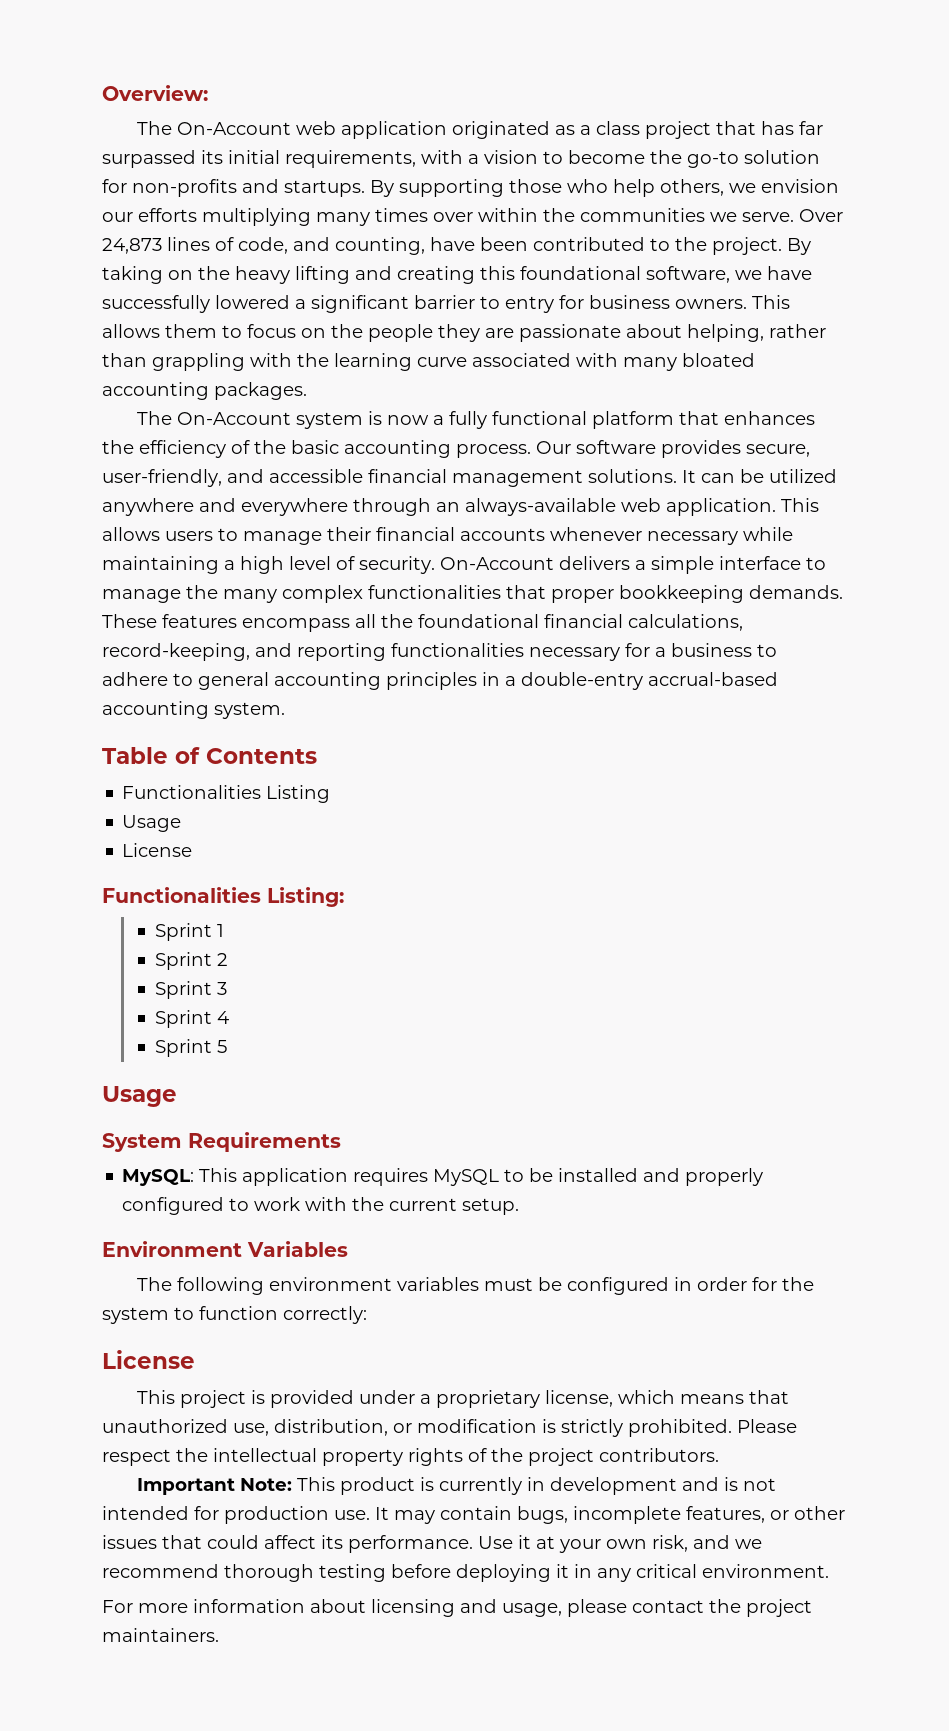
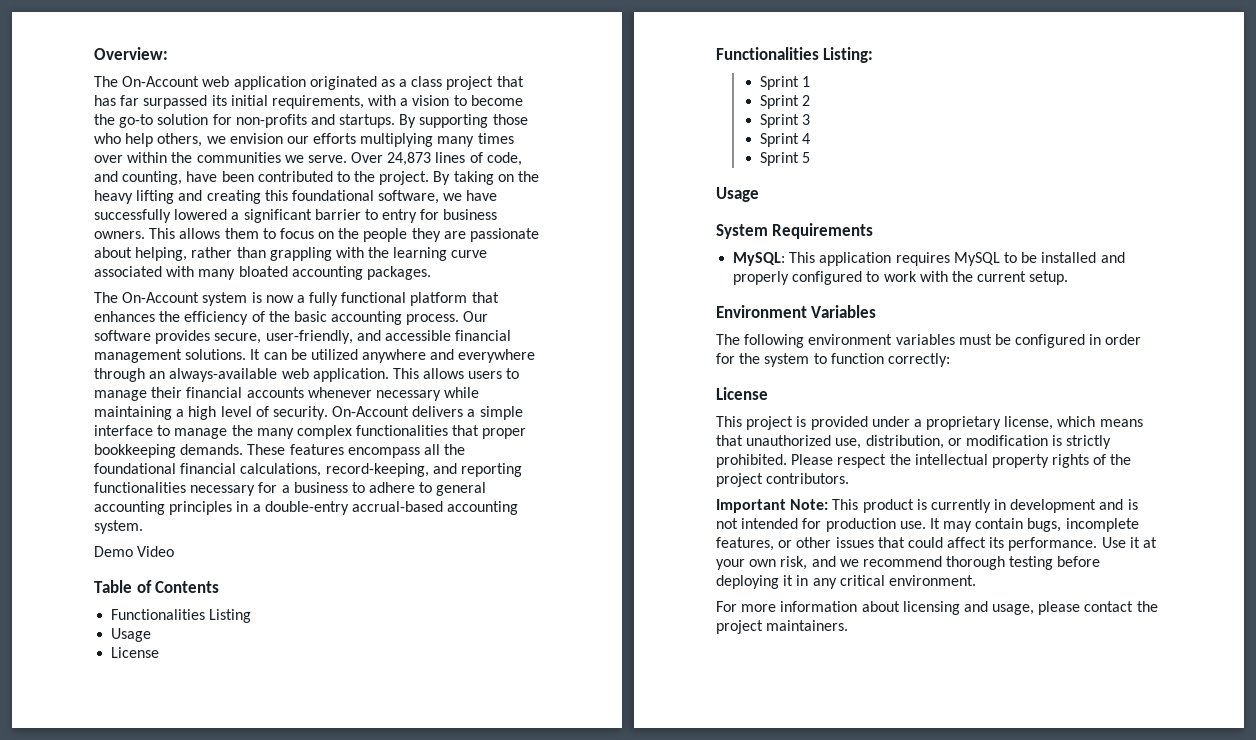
(285, 710) none -> [94,546,175,557] // Demo Video

